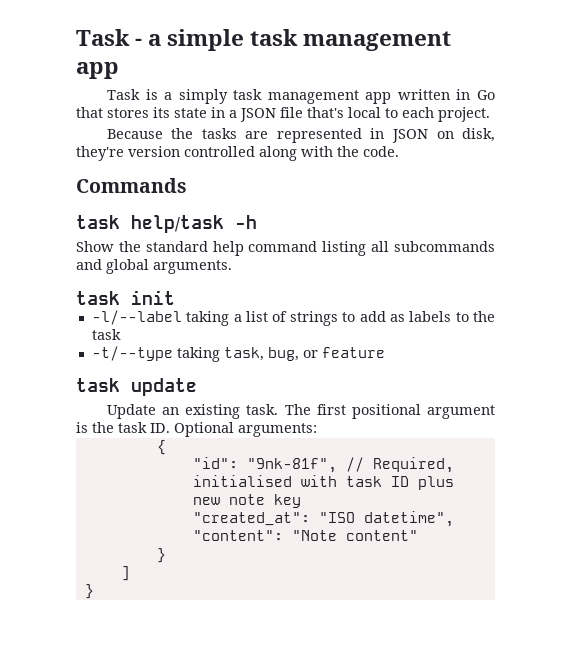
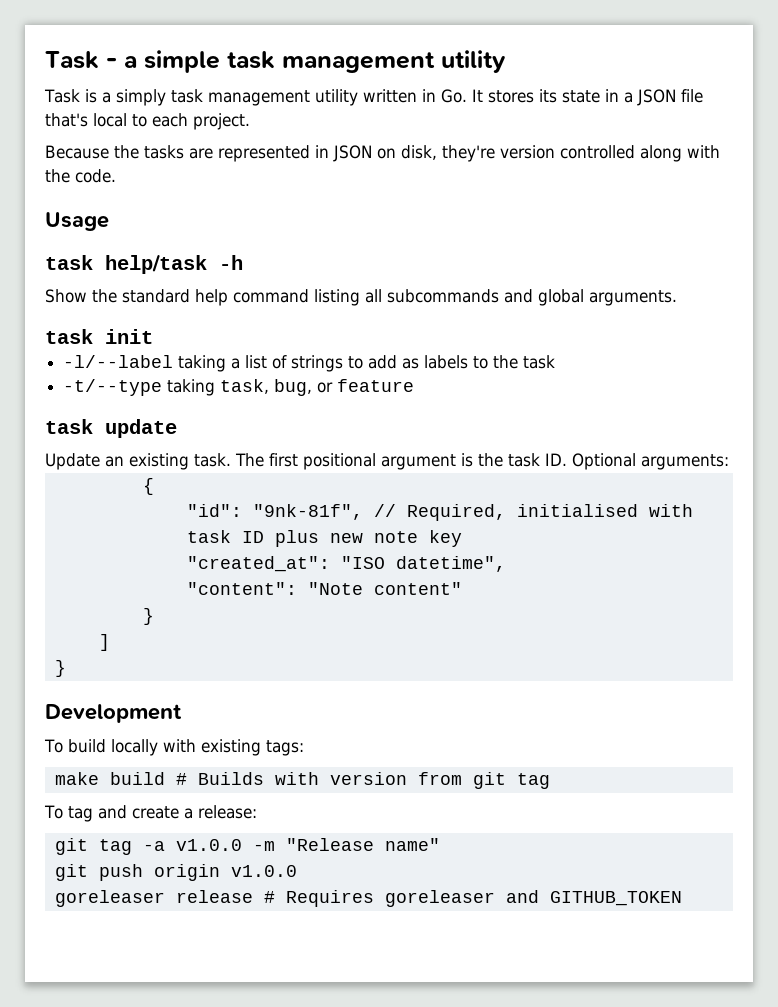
[76,62,119,79] app -> [441,50,506,73] utility
[365,92,392,104] app -> [314,89,358,106] utility
[477,90,496,100] [76,107,103,118] Go that -> [440,89,483,103] Go. It
[76,178,187,193] Commands -> [45,212,109,231] Usage
(94, 591) none -> [45,704,182,723] [44,739,304,756] [54,772,550,789] [44,805,257,822] [54,838,440,855] [54,864,297,881] [54,890,682,907] // Development // To build locally with existing tags: // make build # Builds with version from git tag // To tag and create a release: // git tag -a v1.0.0 -m "Release name" // git push origin v1.0.0 // goreleaser release # Requires goreleaser and GITHUB_TOKEN

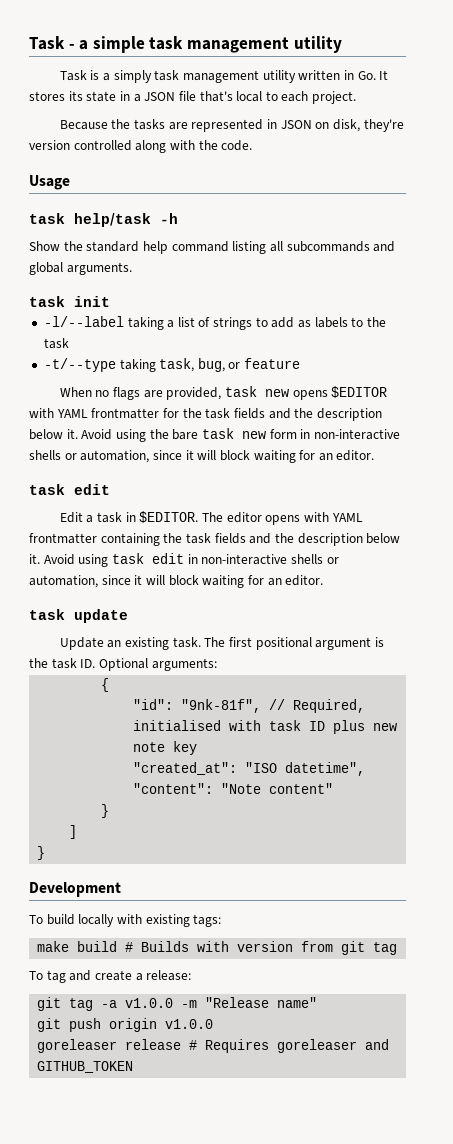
(415, 385) none -> [59,386,388,400] [29,408,382,421] [29,428,400,442] [29,450,375,463] [29,484,110,495] [59,511,363,525] [29,533,401,546] [29,553,339,567] [29,575,324,588] // When no flags are provided, task new opens $EDITOR with YAML frontmatter for the task fields and the description below it. Avoid using the bare task new form in non-interactive shells or automation, since it will block waiting for an editor. // task edit // Edit a task in $EDITOR. The editor opens with YAML frontmatter containing the task fields and the description below it. Avoid using task edit in non-interactive shells or automation, since it will block waiting for an editor.

